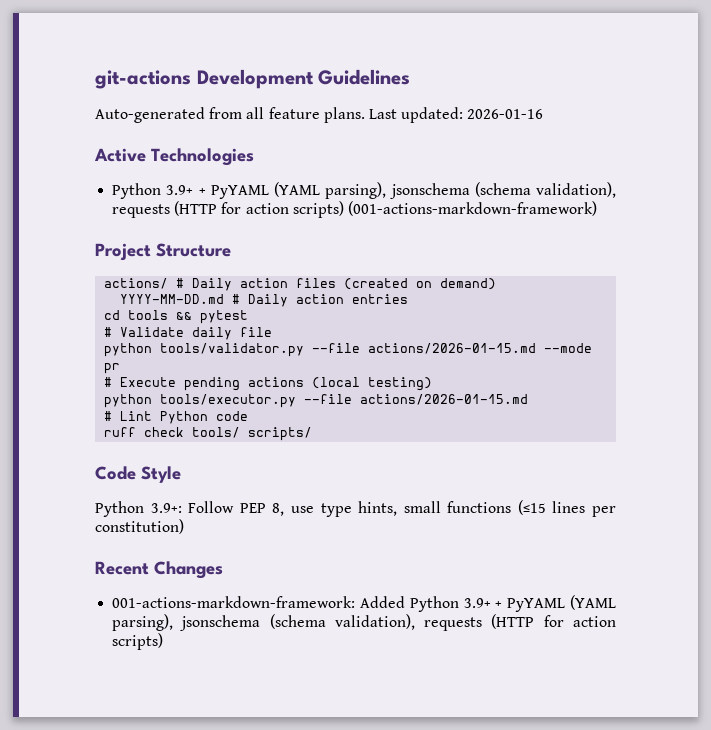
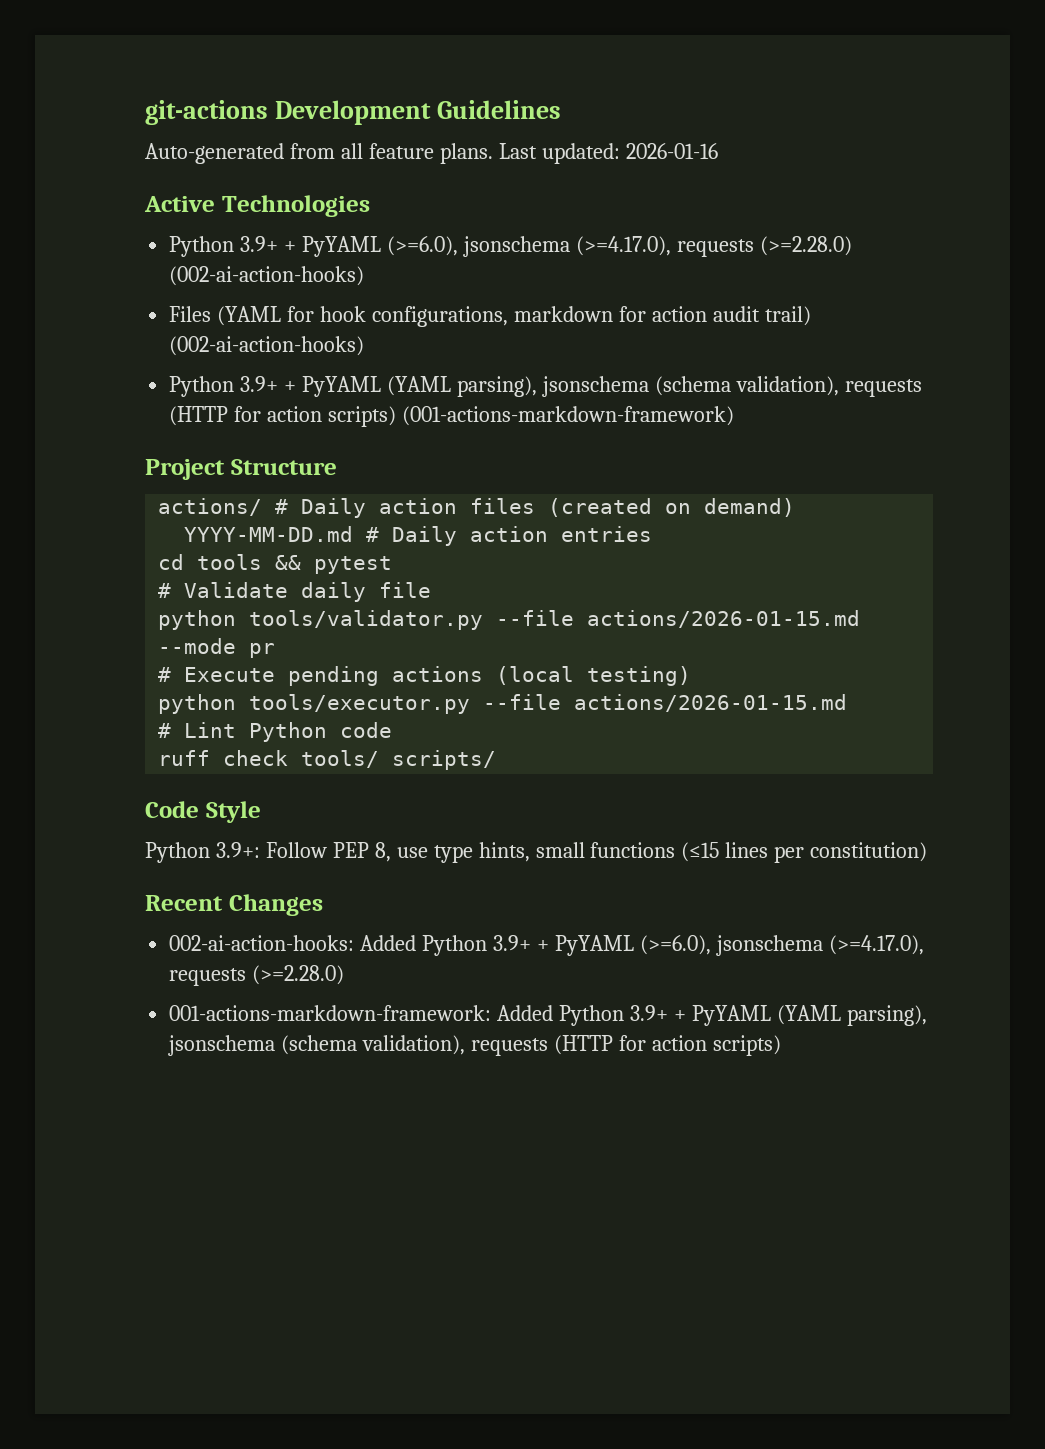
(254, 157) none -> [169,236,852,257] [169,266,365,286] [169,306,811,327] [169,336,365,356] // Python 3.9+ + PyYAML (>=6.0), jsonschema (>=4.17.0), requests (>=2.28.0) (002-ai-action-hooks) // Files (YAML for hook configurations, markdown for action audit trail) (002-ai-action-hooks)
(223, 570) none -> [169,935,924,956] [169,965,345,986] // 002-ai-action-hooks: Added Python 3.9+ + PyYAML (>=6.0), jsonschema (>=4.17.0), requests (>=2.28.0)

